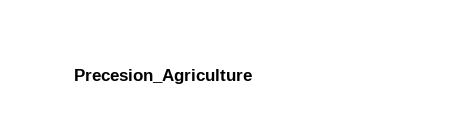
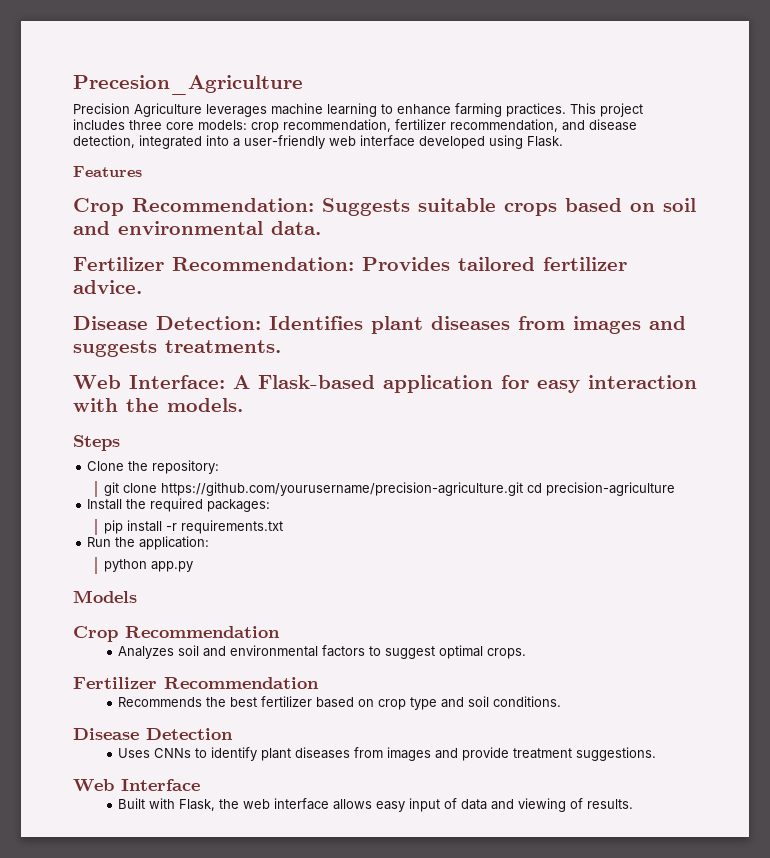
(252, 76) none -> [73,103,643,117] [73,119,637,133] [73,135,563,149] [73,166,142,177] [73,198,696,216] [73,221,321,235] [73,257,627,271] [73,280,142,294] [73,316,686,334] [73,340,281,357] [73,375,697,393] [73,398,243,412] [73,435,120,451] [87,460,220,474] [104,482,676,496] [87,498,271,512] [104,520,284,534] [87,536,210,550] [104,559,194,572] [73,590,137,603] [73,626,280,642] [118,645,527,659] [73,677,319,689] [118,696,562,710] [73,728,233,740] [118,747,657,761] [73,779,200,792] [118,798,634,812] // Precision Agriculture leverages machine learning to enhance farming practices. This project includes three core models: crop recommendation, fertilizer recommendation, and disease detection, integrated into a user-friendly web interface developed using Flask. // Features // Crop Recommendation: Suggests suitable crops based on soil and environmental data. // Fertilizer Recommendation: Provides tailored fertilizer advice. // Disease Detection: Identifies plant diseases from images and suggests treatments. // Web Interface: A Flask-based application for easy interaction with the models. // Steps // Clone the repository: // git clone https://github.com/yourusername/precision-agriculture.git cd precision-agriculture // Install the required packages: // pip install -r requirements.txt // Run the application: // python app.py // Models // Crop Recommendation // Analyzes soil and environmental factors to suggest optimal crops. // Fertilizer Recommendation // Recommends the best fertilizer based on crop type and soil conditions. // Disease Detection // Uses CNNs to identify plant diseases from images and provide treatment suggestions. // Web Interface // Built with Flask, the web interface allows easy input of data and viewing of results.

